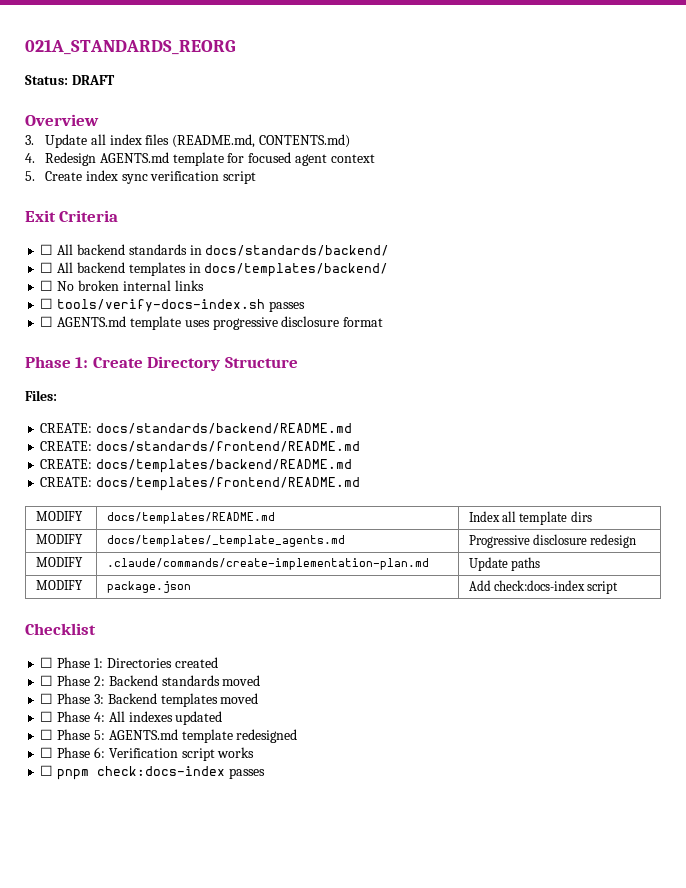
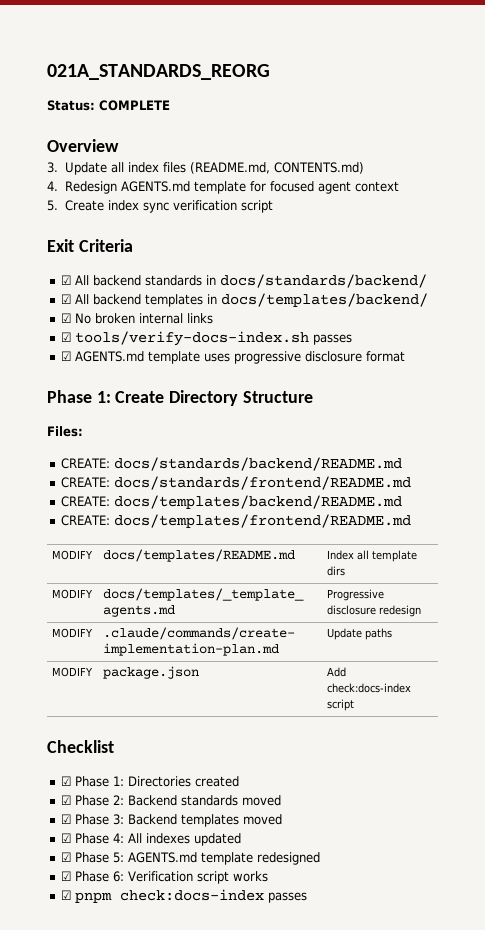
[71,75,115,85] DRAFT -> [99,100,170,111] COMPLETE
[40,244,54,255] ☐ -> [60,275,71,285] ☑
[40,262,54,273] ☐ -> [60,294,71,304] ☑
[40,280,54,291] ☐ -> [60,313,71,323] ☑
[40,298,54,309] ☐ -> [60,332,71,342] ☑
[40,316,54,327] ☐ -> [60,351,71,361] ☑
[40,657,54,668] ☐ -> [60,776,71,786] ☑
[40,675,54,686] ☐ -> [60,795,71,805] ☑
[40,693,54,704] ☐ -> [60,814,71,824] ☑
[40,711,54,722] ☐ -> [60,833,71,843] ☑
[40,729,54,740] ☐ -> [60,852,71,862] ☑
[40,747,54,758] ☐ -> [60,871,71,881] ☑
[40,765,54,776] ☐ -> [60,890,71,900] ☑

